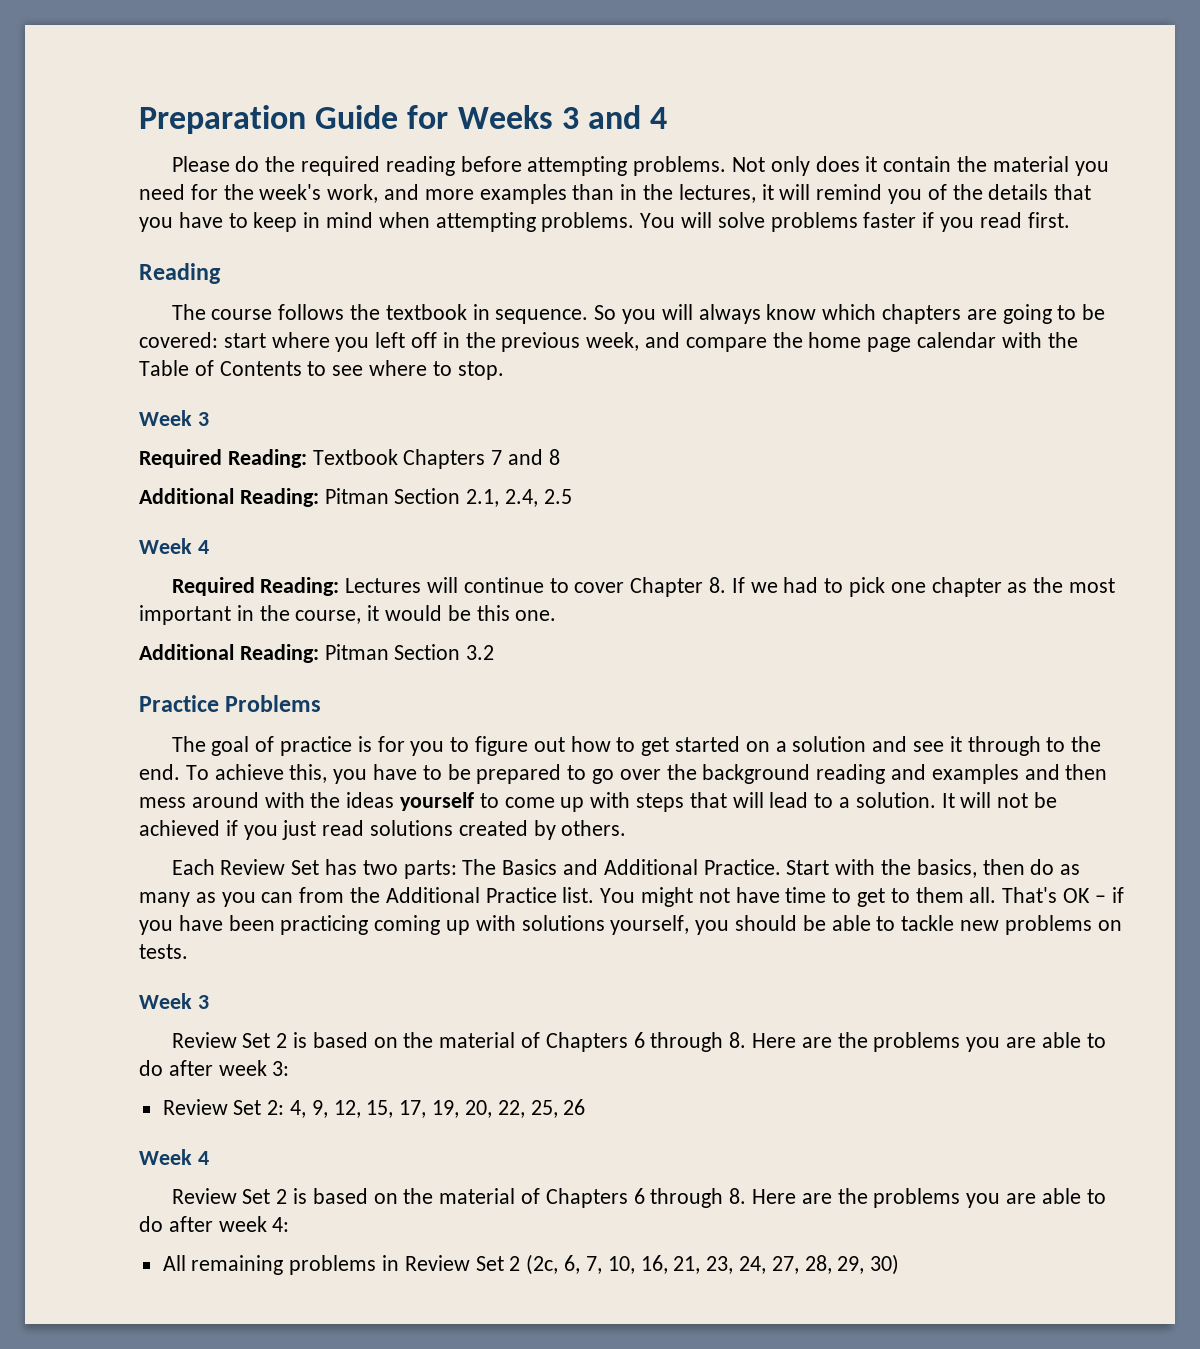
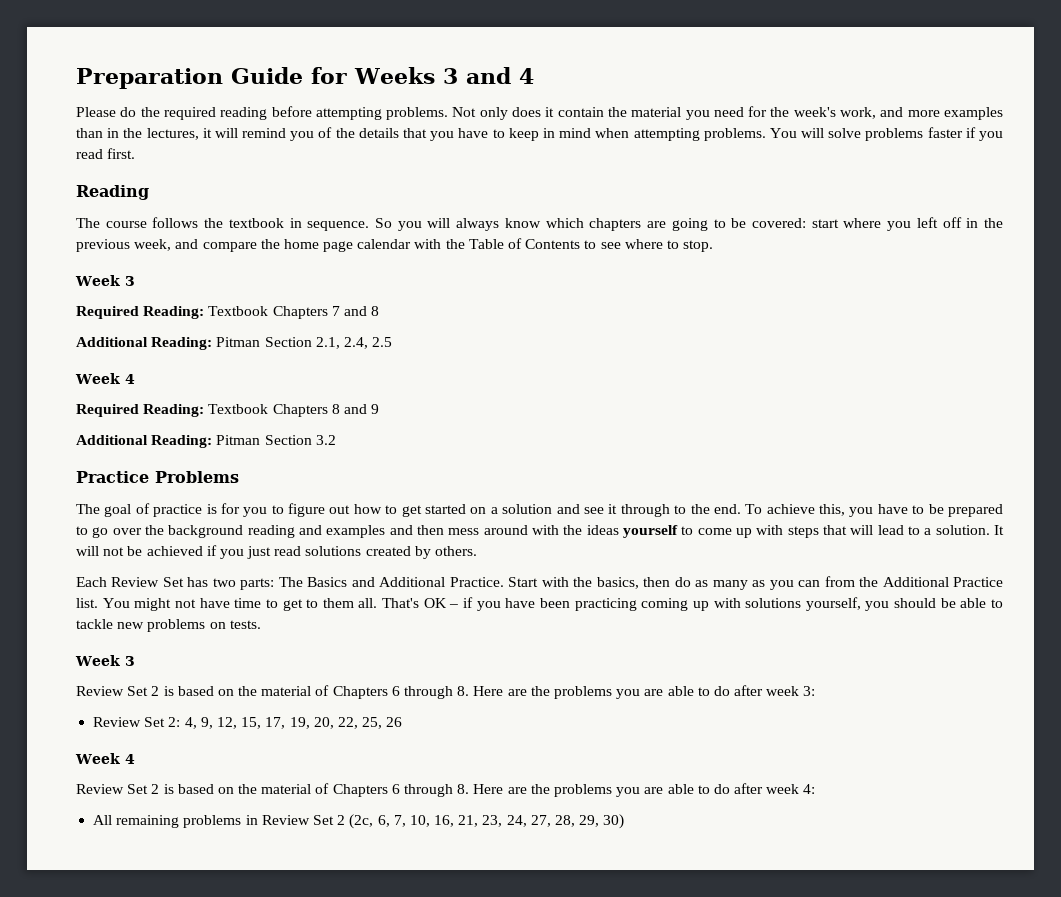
[345,577,1116,597] [139,605,557,625] Lectures will continue to cover Chapter 8. If we had to pick one chapter as the most important in the course, it would be this one. -> [208,404,380,417] Textbook Chapters 8 and 9

